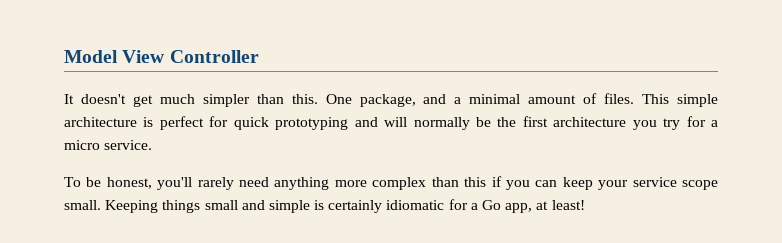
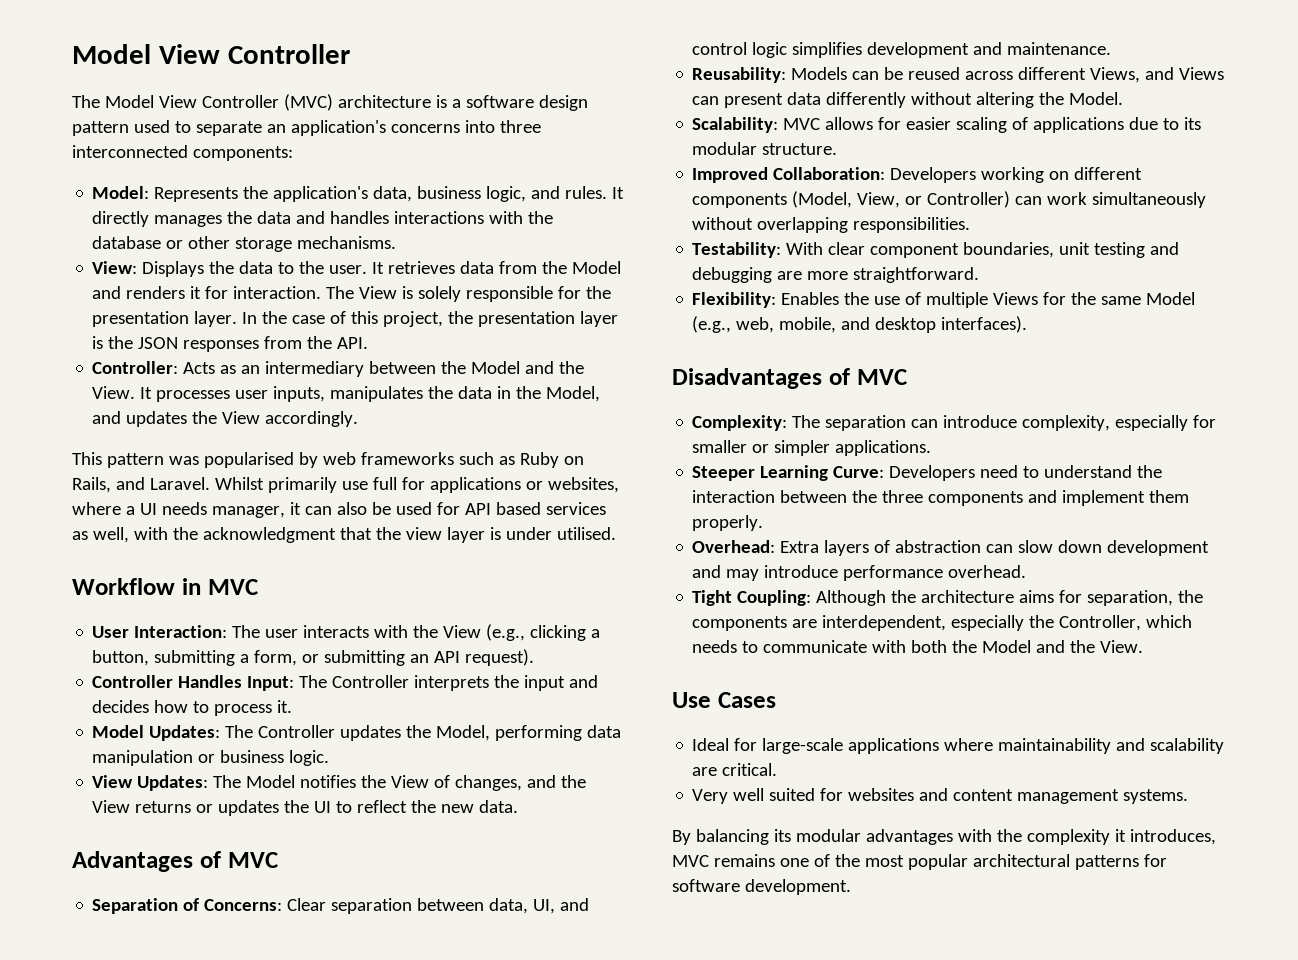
[64,93,718,107] [64,116,718,130] [64,140,153,150] [64,176,719,190] [64,199,585,213] It doesn't get much simpler than this. One package, and a minimal amount of files. This simple architecture is perfect for quick prototyping and will normally be the first architecture you try for a micro service. // To be honest, you'll rarely need anything more complex than this if you can keep your service scope small. Keeping things small and simple is certainly idiomatic for a Go app, at least! -> [72,94,588,111] [72,120,541,136] [72,145,293,161] [92,186,625,202] [92,211,554,227] [92,236,397,252] [92,261,622,277] [92,286,612,302] [92,311,619,327] [92,336,369,352] [92,361,585,377] [92,386,601,402] [92,411,359,427] [72,452,584,468] [72,477,619,493] [72,502,606,518] [72,527,616,543] [72,578,258,595] [92,624,601,641] [92,649,535,666] [92,675,599,691] [92,700,293,716] [92,725,622,741] [92,750,330,766] [92,775,587,791] [92,800,519,816] [72,851,278,872] [92,898,590,914] [692,42,1112,58] [692,67,1225,83] [692,92,1124,108] [692,117,1202,133] [692,142,838,155] [692,167,1143,183] [692,191,1207,208] [692,217,971,233] [692,242,1180,258] [692,267,980,283] [692,292,1196,308] [692,316,1028,333] [672,368,907,389] [692,415,1217,431] [692,440,932,456] [692,465,1163,481] [692,490,1190,506] [692,515,764,531] [692,540,1210,556] [692,565,1027,581] [692,590,1204,606] [692,615,1193,631] [692,640,1144,653] [672,692,776,708] [692,738,1225,754] [692,763,778,776] [692,788,1189,804] [672,829,1216,845] [672,854,1167,870] [672,879,851,895] The Model View Controller (MVC) architecture is a software design pattern used to separate an application's concerns into three interconnected components: // Model: Represents the application's data, business logic, and rules. It directly manages the data and handles interactions with the database or other storage mechanisms. // View: Displays the data to the user. It retrieves data from the Model and renders it for interaction. The View is solely responsible for the presentation layer. In the case of this project, the presentation layer is the JSON responses from the API. // Controller: Acts as an intermediary between the Model and the View. It processes user inputs, manipulates the data in the Model, and updates the View accordingly. // This pattern was popularised by web frameworks such as Ruby on Rails, and Laravel. Whilst primarily use full for applications or websites, where a UI needs manager, it can also be used for API based services as well, with the acknowledgment that the view layer is under utilised. // Workflow in MVC // User Interaction: The user interacts with the View (e.g., clicking a button, submitting a form, or submitting an API request). // Controller Handles Input: The Controller interprets the input and decides how to process it. // Model Updates: The Controller updates the Model, performing data manipulation or business logic. // View Updates: The Model notifies the View of changes, and the View returns or updates the UI to reflect the new data. // Advantages of MVC // Separation of Concerns: Clear separation between data, UI, and control logic simplifies development and maintenance. // Reusability: Models can be reused across different Views, and Views can present data differently without altering the Model. // Scalability: MVC allows for easier scaling of applications due to its modular structure. // Improved Collaboration: Developers working on different components (Model, View, or Controller) can work simultaneously without overlapping responsibilities. // Testability: With clear component boundaries, unit testing and debugging are more straightforward. // Flexibility: Enables the use of multiple Views for the same Model (e.g., web, mobile, and desktop interfaces). // Disadvantages of MVC // Complexity: The separation can introduce complexity, especially for smaller or simpler applications. // Steeper Learning Curve: Developers need to understand the interaction between the three components and implement them properly. // Overhead: Extra layers of abstraction can slow down development and may introduce performance overhead. // Tight Coupling: Although the architecture aims for separation, the components are interdependent, especially the Controller, which needs to communicate with both the Model and the View. // Use Cases // Ideal for large-scale applications where maintainability and scalability are critical. // Very well suited for websites and content management systems. // By balancing its modular advantages with the complexity it introduces, MVC remains one of the most popular architectural patterns for software development.

